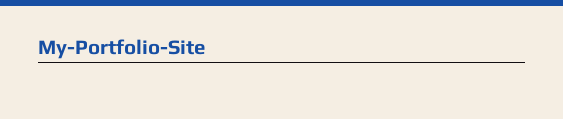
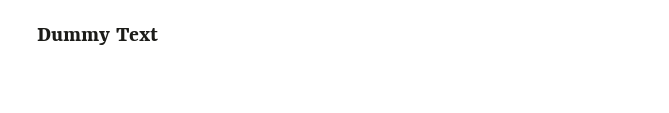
[38,39,205,59] My-Portfolio-Site -> [37,28,159,45] Dummy Text

